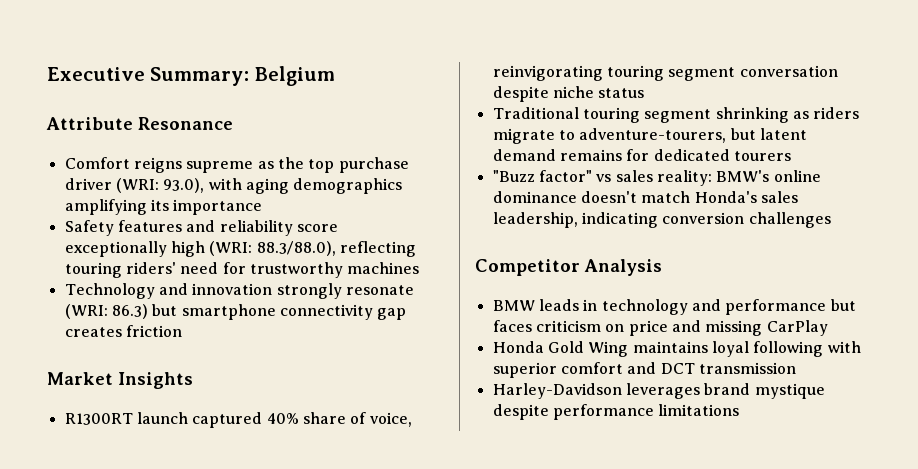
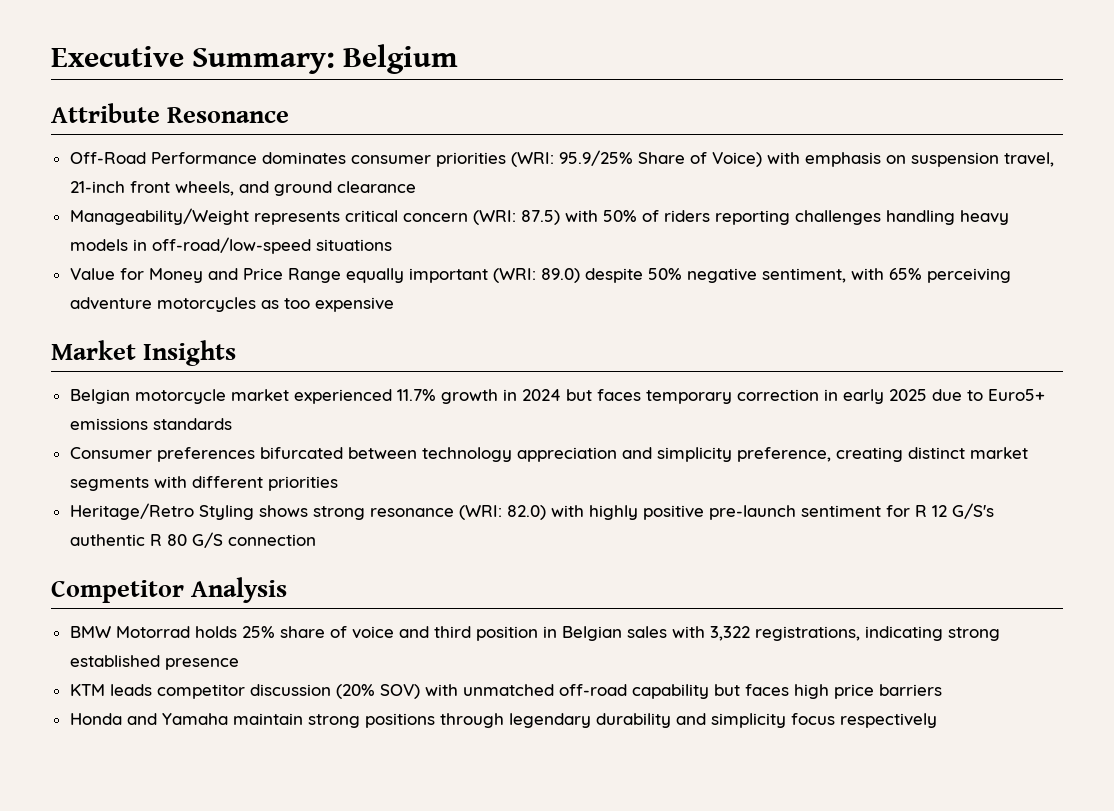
[64,157,409,173] [64,178,403,194] [64,199,263,215] [64,220,338,236] [64,241,416,257] [64,262,420,278] [64,283,414,299] [64,304,407,320] [64,325,182,337] [47,372,193,389] [64,412,412,428] [492,65,838,81] [492,86,645,102] [492,107,860,123] [492,128,807,144] [492,149,791,161] [492,170,821,186] [492,191,798,203] [492,212,831,228] [475,259,662,276] [492,299,856,315] [492,320,828,336] [492,341,861,357] [492,362,796,378] [492,383,825,399] [492,404,740,420] Comfort reigns supreme as the top purchase driver (WRI: 93.0), with aging demographics amplifying its importance // Safety features and reliability score exceptionally high (WRI: 88.3/88.0), reflecting touring riders' need for trustworthy machines // Technology and innovation strongly resonate (WRI: 86.3) but smartphone connectivity gap creates friction // Market Insights // R1300RT launch captured 40% share of voice, reinvigorating touring segment conversation despite niche status // Traditional touring segment shrinking as riders migrate to adventure-tourers, but latent demand remains for dedicated tourers // "Buzz factor" vs sales reality: BMW's online dominance doesn't match Honda's sales leadership, indicating conversion challenges // Competitor Analysis // BMW leads in technology and performance but faces criticism on price and missing CarPlay // Honda Gold Wing maintains loyal following with superior comfort and DCT transmission // Harley-Davidson leverages brand mystique despite performance limitations -> [69,150,1054,167] [69,181,416,196] [69,208,1009,225] [69,237,392,254] [69,268,1011,283] [69,297,394,312] [51,340,237,366] [69,389,1045,404] [69,418,232,430] [69,447,1028,462] [69,476,338,491] [69,503,994,520] [69,532,316,548] [51,577,288,603] [69,626,1000,641] [69,655,239,670] [69,684,942,699] [69,713,937,728] Off-Road Performance dominates consumer priorities (WRI: 95.9/25% Share of Voice) with emphasis on suspension travel, 21-inch front wheels, and ground clearance // Manageability/Weight represents critical concern (WRI: 87.5) with 50% of riders reporting challenges handling heavy models in off-road/low-speed situations // Value for Money and Price Range equally important (WRI: 89.0) despite 50% negative sentiment, with 65% perceiving adventure motorcycles as too expensive // Market Insights // Belgian motorcycle market experienced 11.7% growth in 2024 but faces temporary correction in early 2025 due to Euro5+ emissions standards // Consumer preferences bifurcated between technology appreciation and simplicity preference, creating distinct market segments with different priorities // Heritage/Retro Styling shows strong resonance (WRI: 82.0) with highly positive pre-launch sentiment for R 12 G/S's authentic R 80 G/S connection // Competitor Analysis // BMW Motorrad holds 25% share of voice and third position in Belgian sales with 3,322 registrations, indicating strong established presence // KTM leads competitor discussion (20% SOV) with unmatched off-road capability but faces high price barriers // Honda and Yamaha maintain strong positions through legendary durability and simplicity focus respectively

